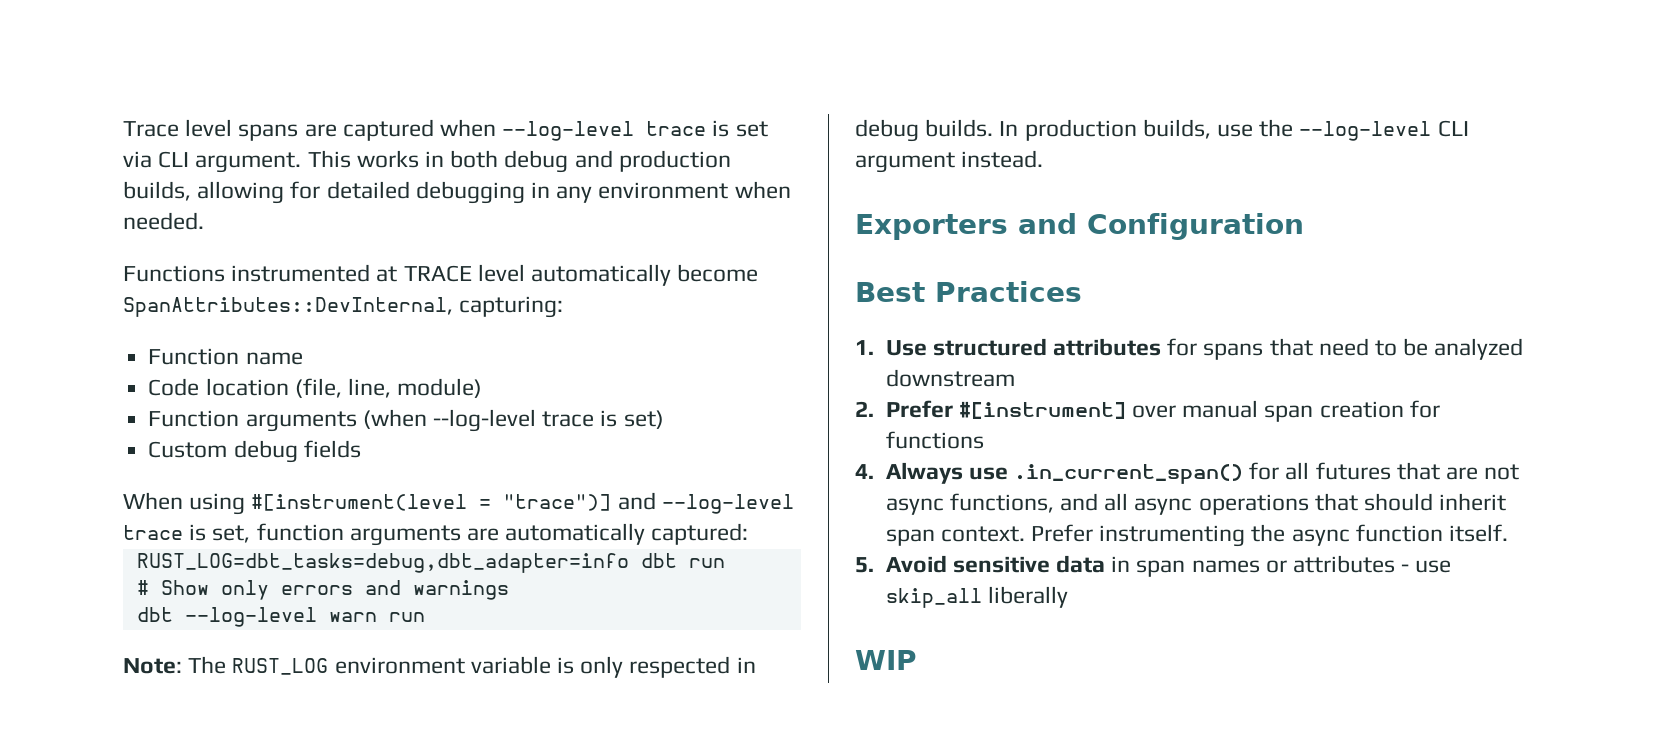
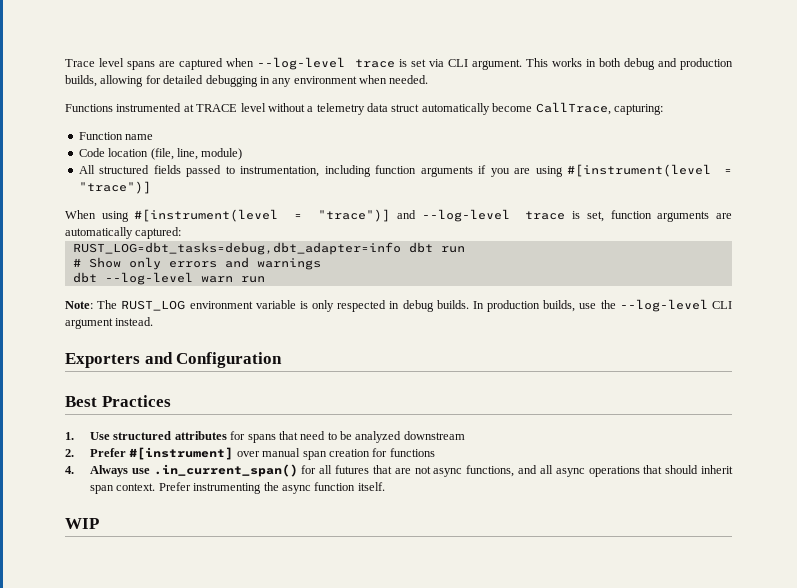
(525, 273) none -> [267,103,420,115] without a telemetry data struct
[123,297,453,317] SpanAttributes::DevInternal, -> [535,102,611,115] CallTrace,
[148,409,664,432] [148,440,361,463] Function arguments (when --log-level trace is set) // Custom debug fields -> [78,164,733,177] [78,181,151,194] All structured fields passed to instrumentation, including function arguments if you are using #[instrument(level = "trace")]
[855,555,1452,577] [885,586,1068,608] // 5. Avoid sensitive data in span names or attributes - use skip_all liberally -> (385, 486) none

